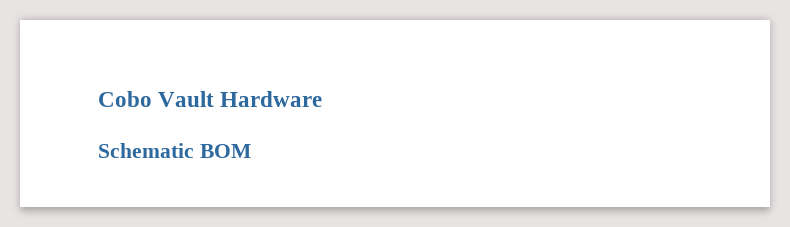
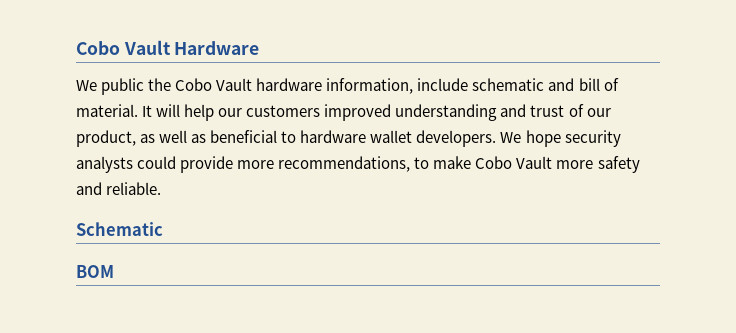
(323, 99) none -> [76,78,619,95] [76,104,611,121] [76,130,621,147] [76,156,640,173] [76,182,162,195] // We public the Cobo Vault hardware information, include schematic and bill of material. It will help our customers improved understanding and trust of our product, as well as beneficial to hardware wallet developers. We hope security analysts could provide more recommendations, to make Cobo Vault more safety and reliable.
(194, 150) none -> (163, 229) //

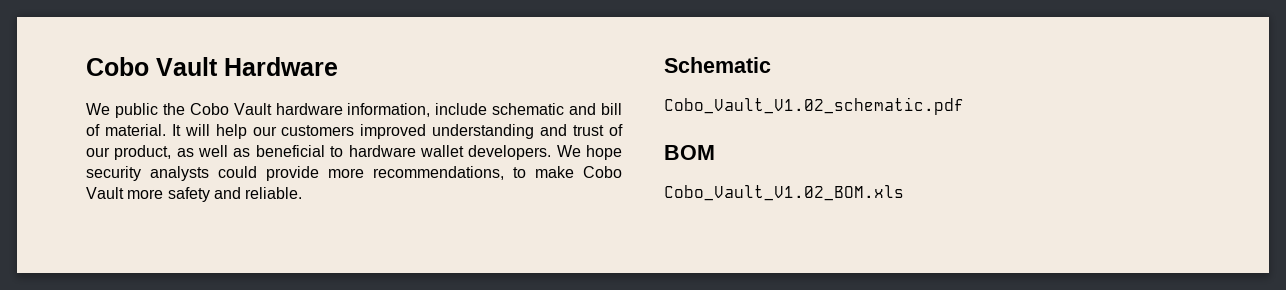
(163, 229) none -> [664,97,964,115] // Cobo_Vault_V1.02_schematic.pdf
(114, 271) none -> [664,185,904,201] // Cobo_Vault_V1.02_BOM.xls

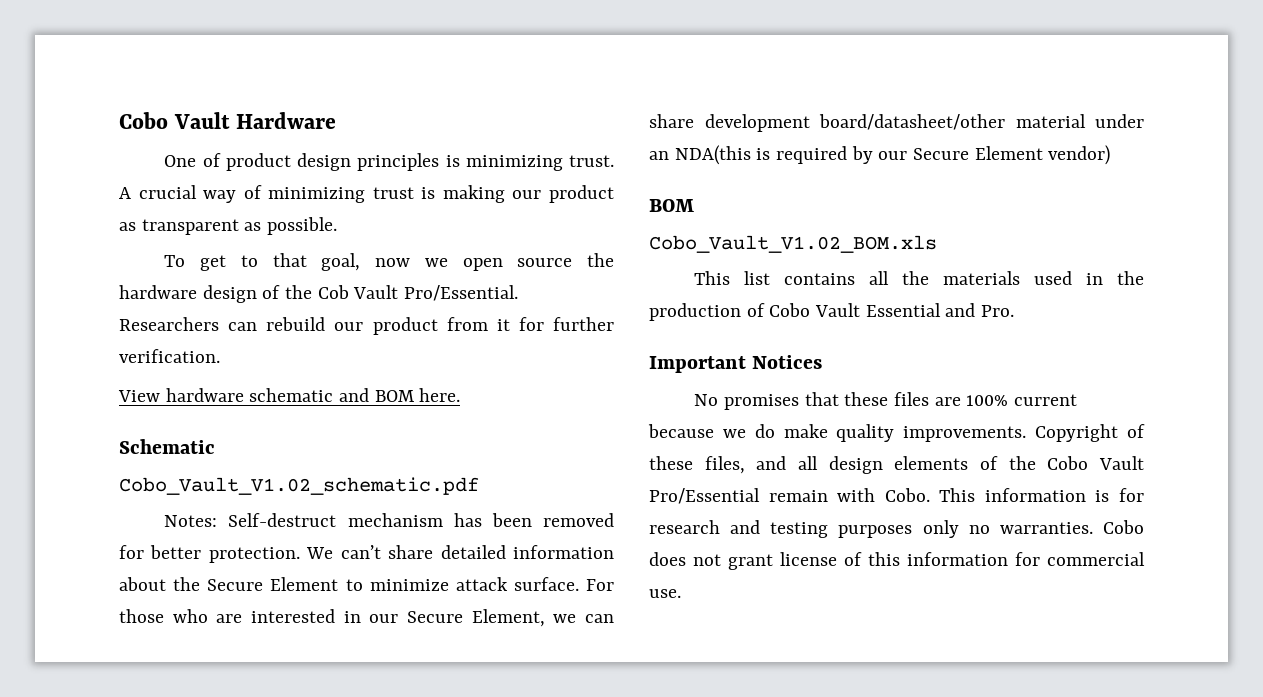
[86,103,623,118] [86,124,624,139] [86,145,623,160] [86,166,622,181] [86,187,303,202] [664,57,771,73] [664,97,964,115] [664,145,715,160] [664,185,904,201] We public the Cobo Vault hardware information, include schematic and bill of material. It will help our customers improved understanding and trust of our product, as well as beneficial to hardware wallet developers. We hope security analysts could provide more recommendations, to make Cobo Vault more safety and reliable. // Schematic // Cobo_Vault_V1.02_schematic.pdf // BOM // Cobo_Vault_V1.02_BOM.xls -> [164,153,614,171] [119,185,614,203] [119,217,338,235] [164,253,614,271] [119,285,519,303] [119,317,614,335] [119,349,220,363] [118,388,461,402] [119,439,215,454] [119,477,479,495] [164,513,614,527] [119,545,614,563] [119,577,614,591] [119,609,614,627] [649,114,1144,132] [649,145,1111,165] [649,199,694,212] [649,235,937,253] [694,271,1144,285] [649,303,1015,321] [649,355,823,373] [694,392,1078,410] [648,424,1145,442] [649,456,1144,474] [649,488,1144,504] [649,520,1144,538] [649,552,1145,570] [649,589,681,598] One of product design principles is minimizing trust. A crucial way of minimizing trust is making our product as transparent as possible. // To get to that goal, now we open source the hardware design of the Cob Vault Pro/Essential. Researchers can rebuild our product from it for further verification. // View hardware schematic and BOM here. // Schematic // Cobo_Vault_V1.02_schematic.pdf // Notes: Self-destruct mechanism has been removed for better protection. We can’t share detailed information about the Secure Element to minimize attack surface. For those who are interested in our Secure Element, we can share development board/datasheet/other material under an NDA(this is required by our Secure Element vendor) // BOM // Cobo_Vault_V1.02_BOM.xls // This list contains all the materials used in the production of Cobo Vault Essential and Pro. // Important Notices // No promises that these files are 100% current because we do make quality improvements. Copyright of these files, and all design elements of the Cobo Vault Pro/Essential remain with Cobo. This information is for research and testing purposes only no warranties. Cobo does not grant license of this information for commercial use.

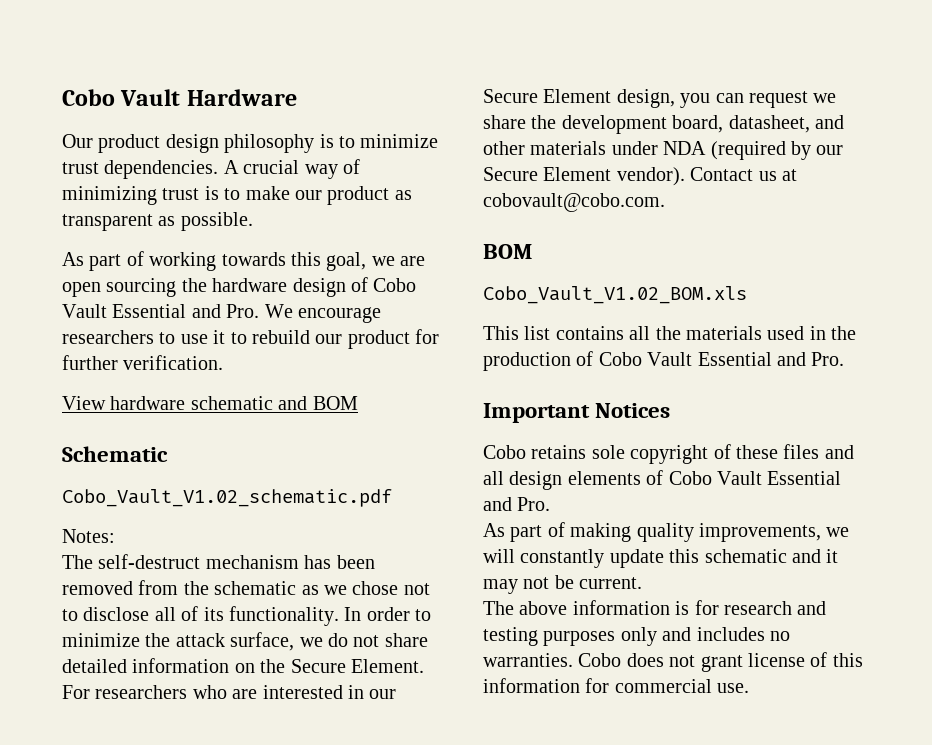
[164,153,614,171] One of product design principles is minimizing trust. -> [62,134,439,153] [62,160,219,179] Our product design philosophy is to minimize trust dependencies.
[442,185,505,203] making -> [224,186,290,200] to make
[164,253,614,271] [119,285,519,303] [119,317,258,331] To get to that goal, now we open source the hardware design of the Cob Vault Pro/Essential. Researchers can -> [62,251,426,271] [62,277,417,297] [62,304,381,323] [62,330,247,344] As part of working towards this goal, we are open sourcing the hardware design of Cobo Vault Essential and Pro. We encourage researchers to use it to
[446,317,510,331] from it -> (410, 339) none
[419,388,461,402] here. -> (358, 403) none
[228,513,337,527] Self-destruct -> [62,554,201,569] // The self-destruct
[119,545,381,563] for better protection. We can’t -> [138,580,430,595] [62,606,432,626] [62,632,380,651] from the schematic as we chose not to disclose all of its functionality. In order to minimize the attack surface, we do not
[119,577,166,591] about -> [234,663,255,673] on
[270,577,614,591] [119,609,164,623] Element to minimize attack surface. For those -> [351,659,424,673] [62,685,188,699] Element. For researchers
[471,609,614,627] [649,114,1144,132] [649,145,1111,165] Element, we can share development board/datasheet/other material under an NDA(this is required by our Secure Element vendor) -> [543,89,837,108] [483,115,844,134] [483,141,844,160] [483,167,797,186] [483,193,665,212] Element design, you can request we share the development board, datasheet, and other materials under NDA (required by our Secure Element vendor). Contact us at cobovault@cobo.com.
[694,392,1078,410] [648,424,1145,442] [649,456,745,474] No promises that these files are 100% current because we do make quality improvements. Copyright of these files, -> [483,444,820,464] Cobo retains sole copyright of these files
[1008,456,1144,470] [649,488,976,504] the Cobo Vault Pro/Essential remain with Cobo. This -> [668,471,842,485] [483,497,551,511] [483,522,850,542] [483,549,839,568] [483,575,643,594] [483,601,568,615] Cobo Vault Essential and Pro. // As part of making quality improvements, we will constantly update this schematic and it may not be current. // The above
(959, 529) none -> [662,627,765,641] and includes

